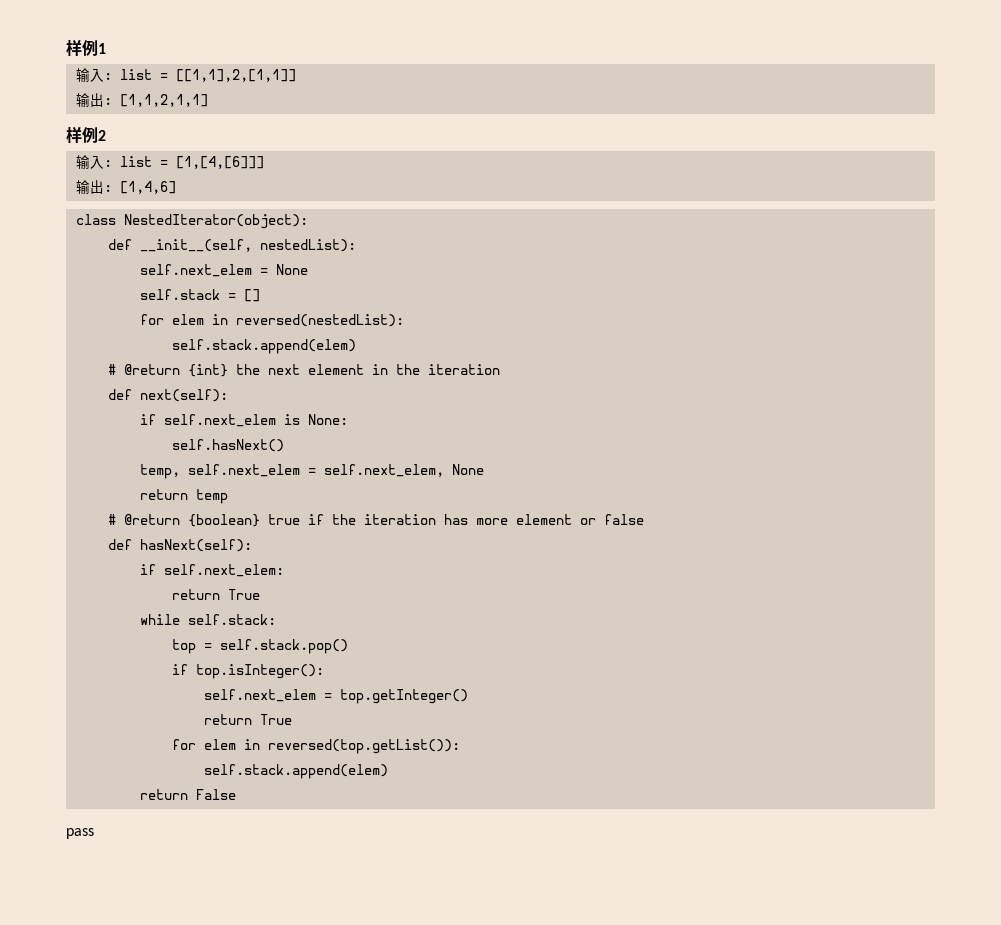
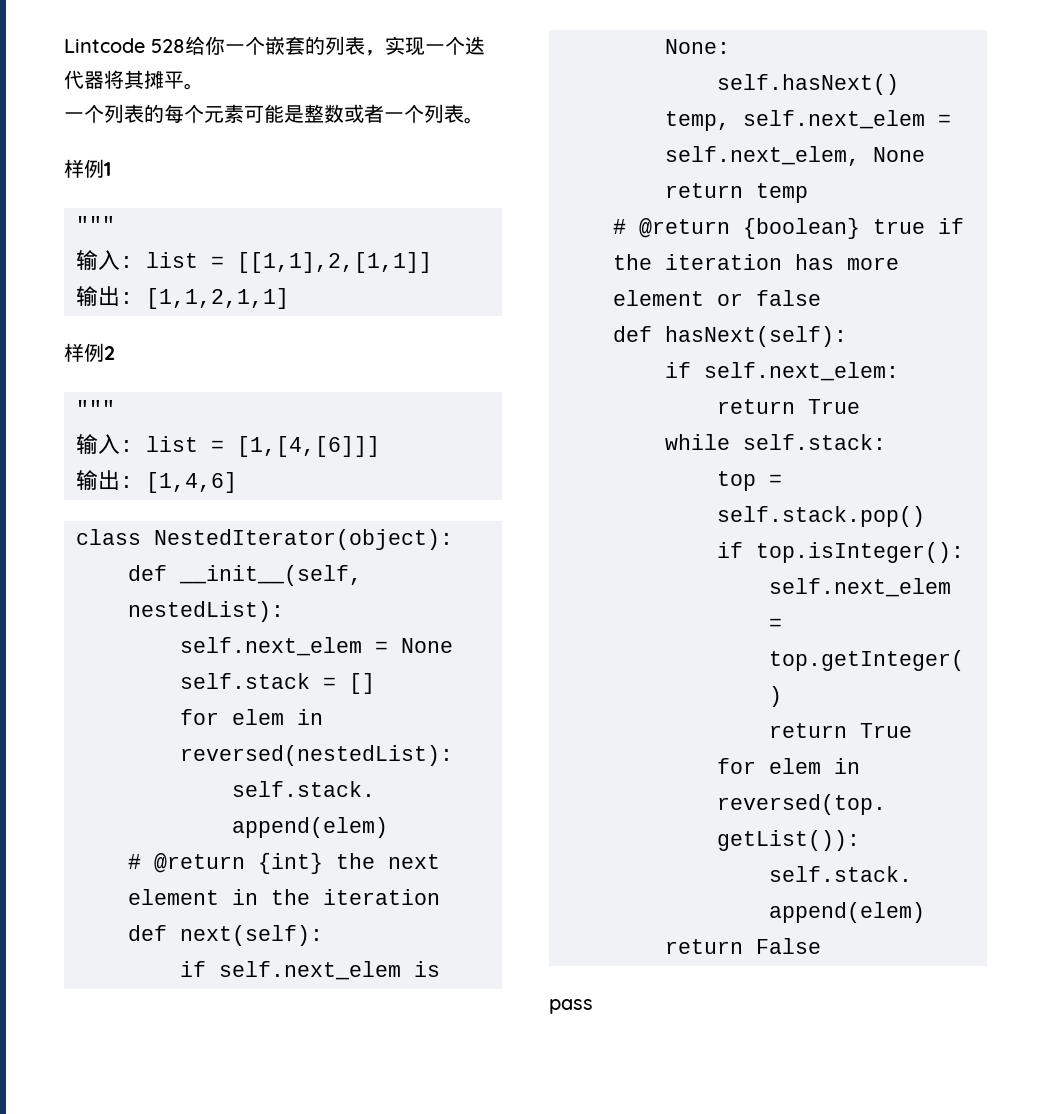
(66, 47) none -> [64,36,485,56] [64,70,204,90] [64,104,484,124] Lintcode 528给你一个嵌套的列表，实现一个迭代器将其摊平。 // 一个列表的每个元素可能是整数或者一个列表。 //
(106, 48) none -> [76,216,115,232] // """
(106, 135) none -> [76,400,115,416] // """

